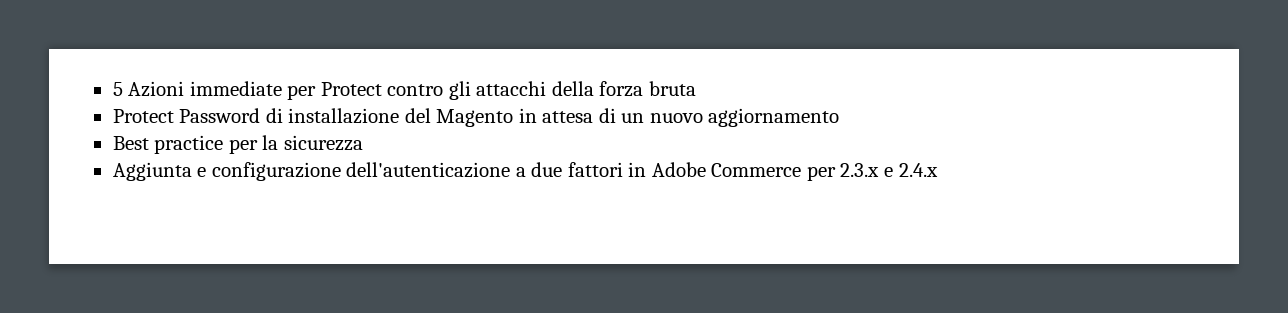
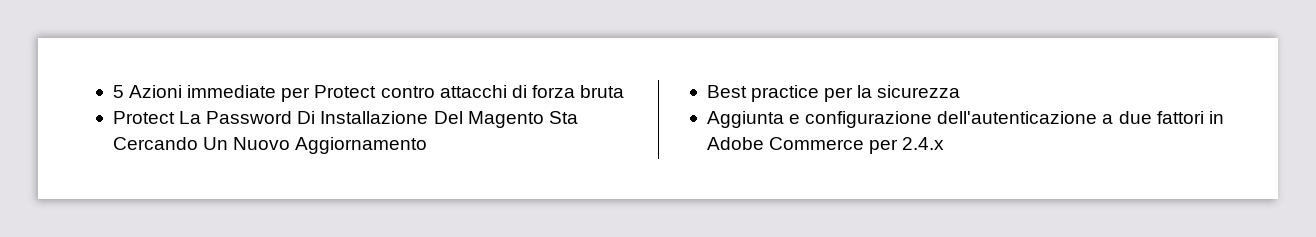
[448,81,594,100] gli attacchi della -> [439,85,527,98] attacchi di
[179,108,840,127] Password di installazione del Magento in attesa di un nuovo aggiornamento -> [179,111,578,128] [112,137,428,154] La Password Di Installazione Del Magento Sta Cercando Un Nuovo Aggiornamento
[840,163,893,177] 2.3.x e -> (899, 146) none

